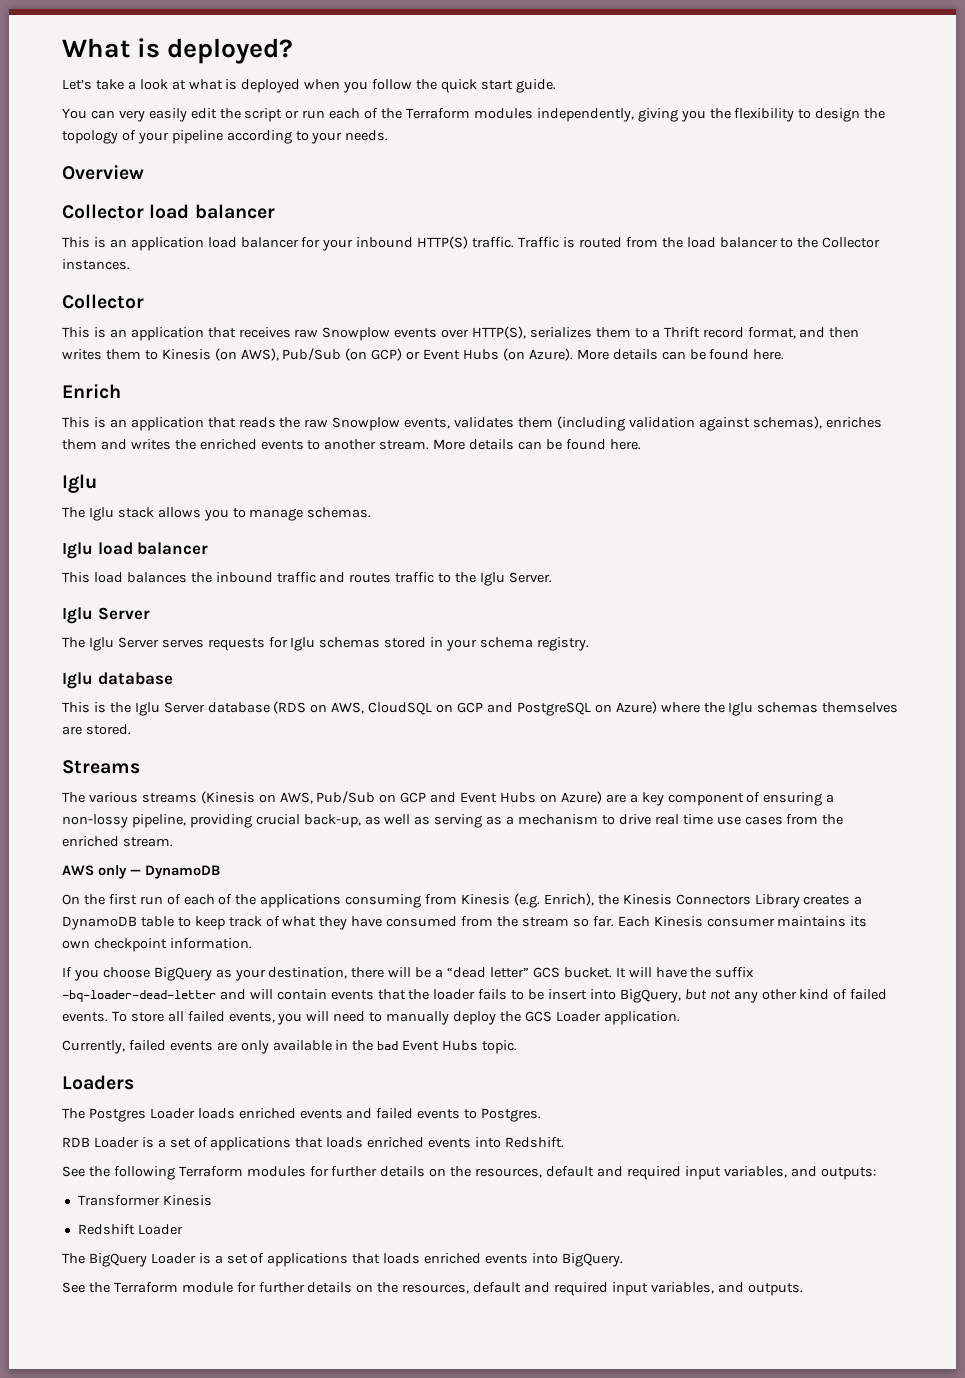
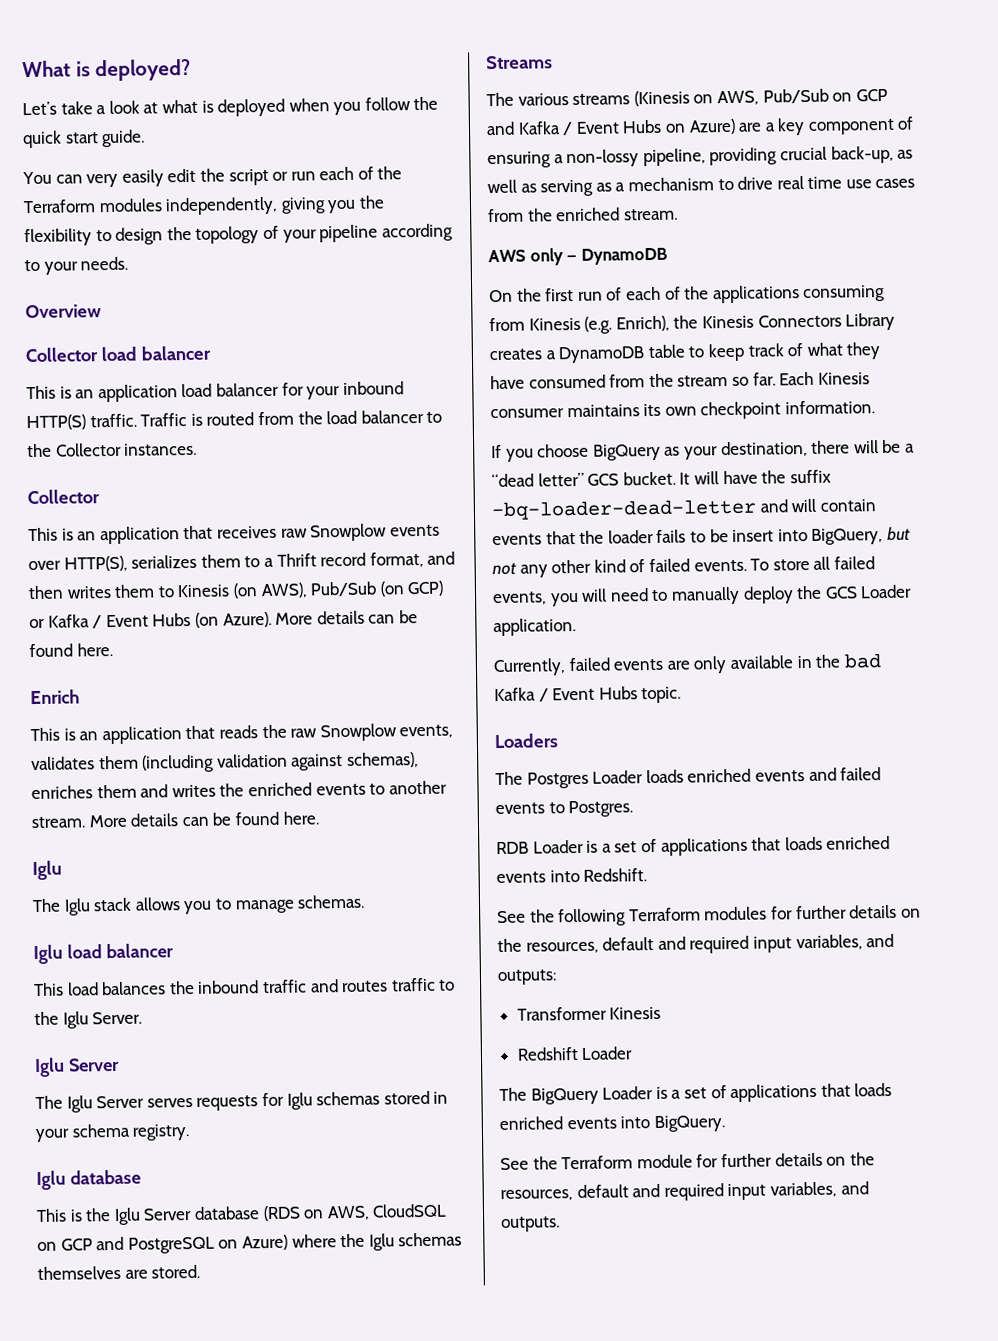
(421, 355) none -> [47,614,103,629] Kafka /
(457, 797) none -> [517,121,574,136] Kafka /
(399, 1045) none -> [494,687,549,702] Kafka /

